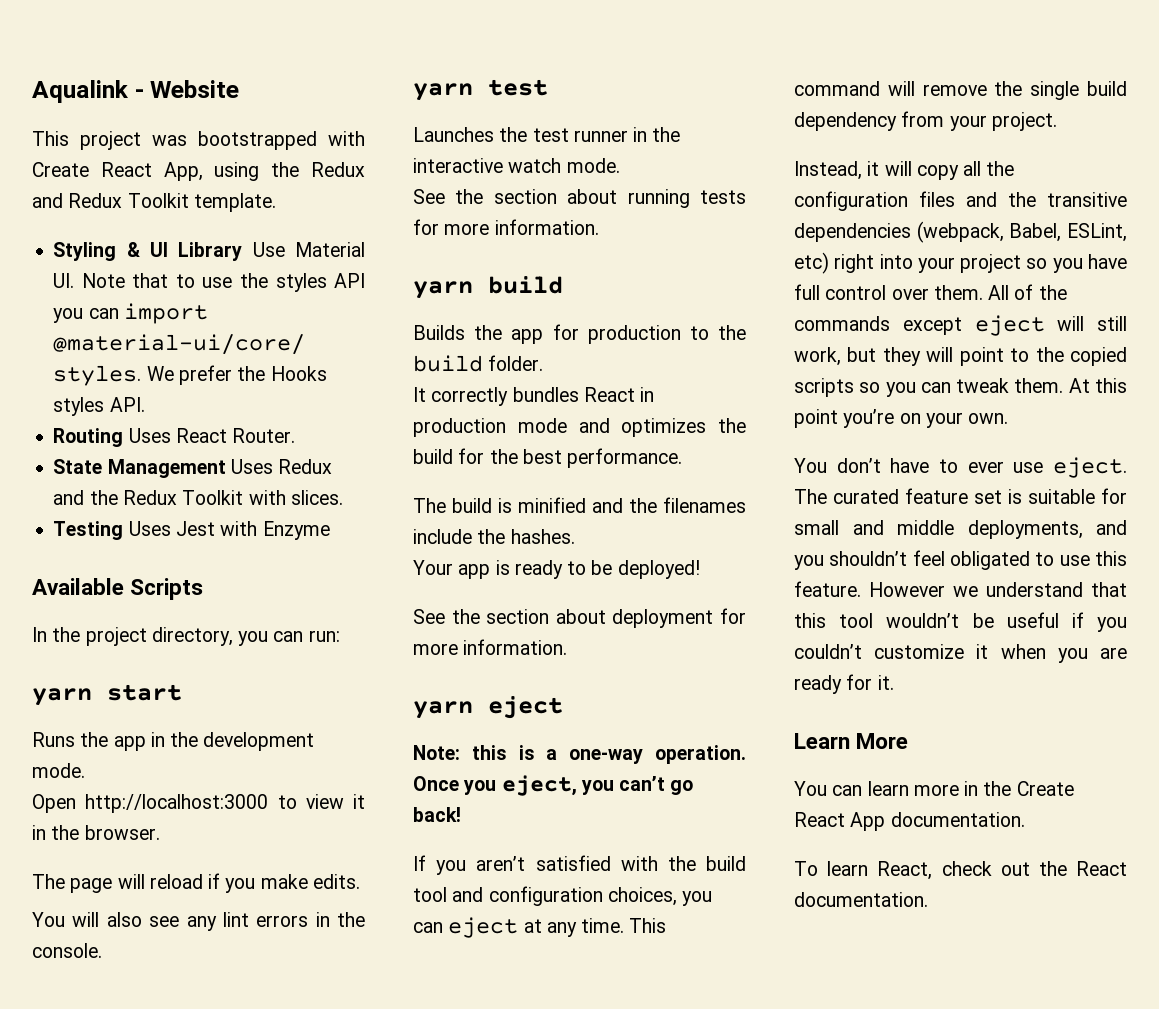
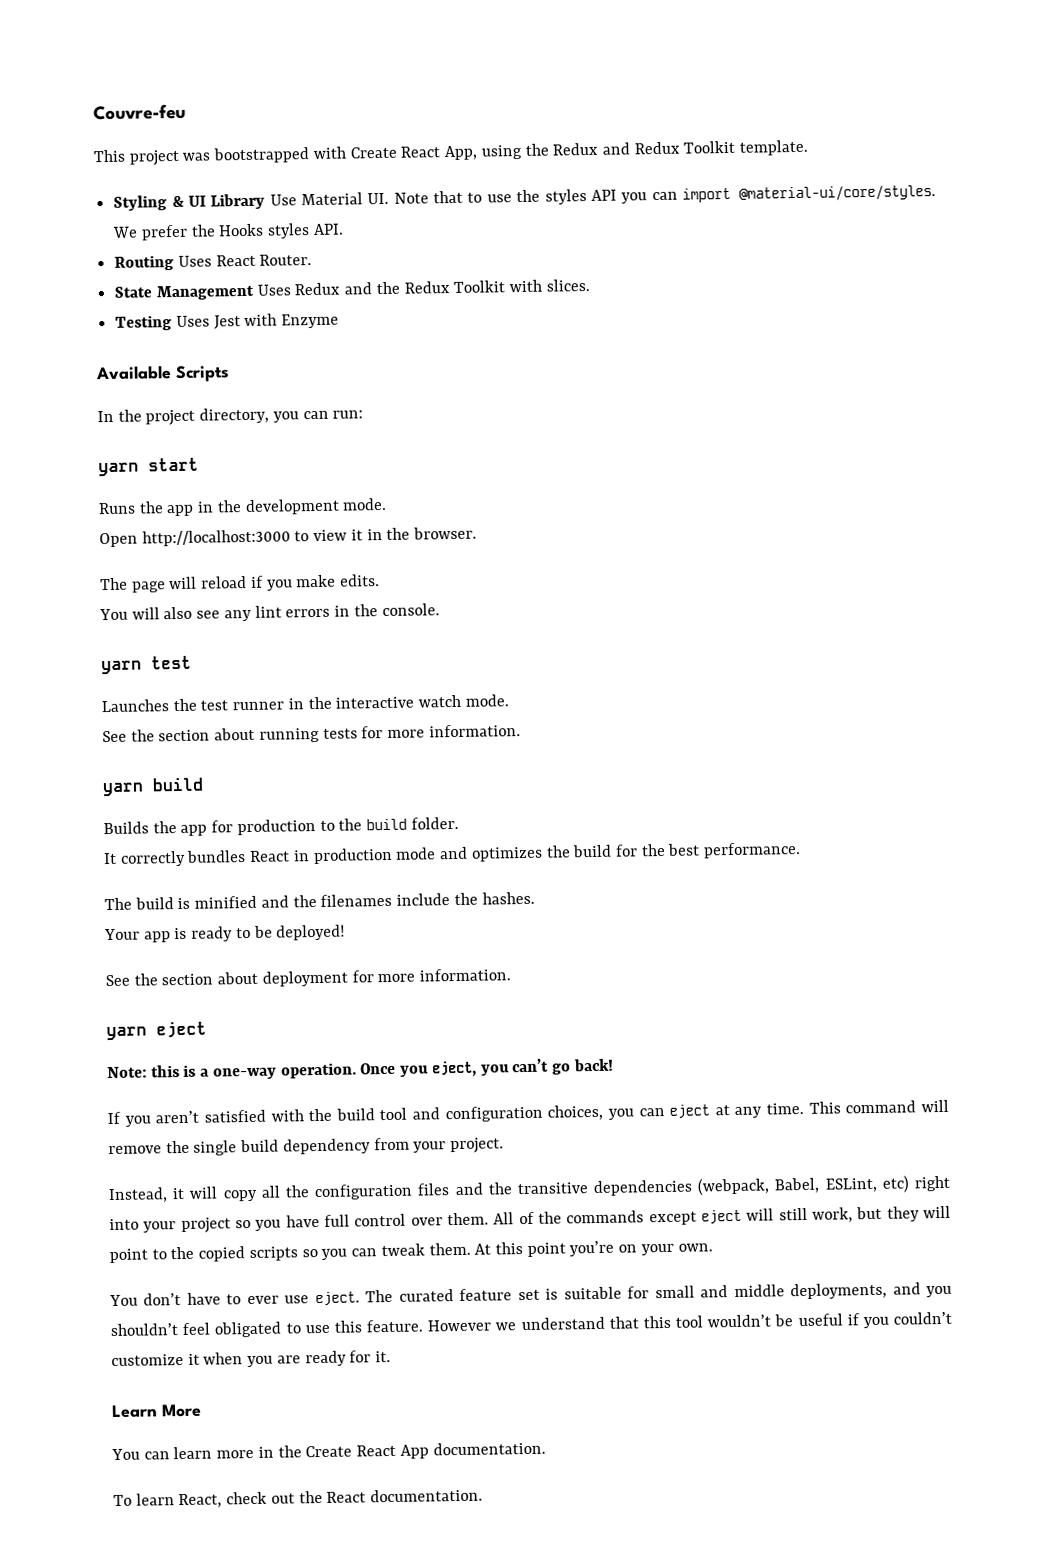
[32,80,240,103] Aqualink - Website -> [93,103,186,121] Couvre-feu

